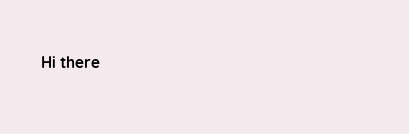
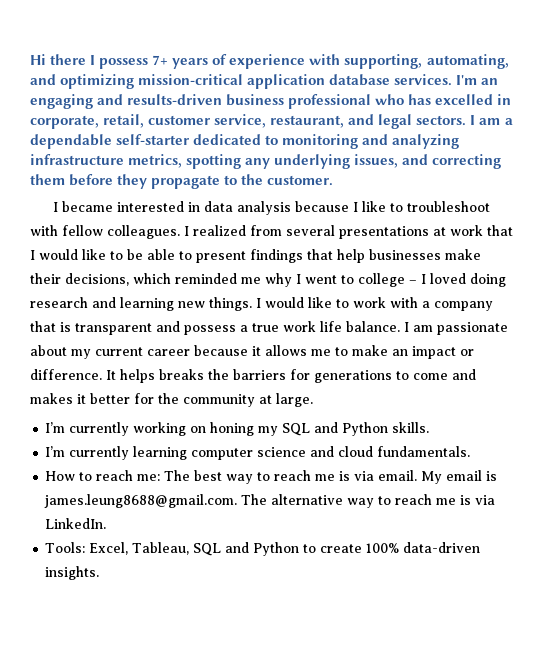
(101, 62) none -> [90,54,509,69] [30,74,499,89] [30,94,512,109] [30,114,513,129] [30,134,460,149] [30,154,502,169] [30,174,334,189] [52,201,490,215] [30,225,513,239] [30,249,481,263] [30,273,506,287] [30,297,493,311] [30,321,508,335] [30,345,474,359] [30,369,476,383] [30,393,313,407] [45,422,430,436] [45,446,471,460] [45,470,498,484] [44,494,496,508] [45,518,107,529] [45,542,481,556] [45,566,100,580] I possess 7+ years of experience with supporting, automating, and optimizing mission-critical application database services. I'm an engaging and results-driven business professional who has excelled in corporate, retail, customer service, restaurant, and legal sectors. I am a dependable self-starter dedicated to monitoring and analyzing infrastructure metrics, spotting any underlying issues, and correcting them before they propagate to the customer. // I became interested in data analysis because I like to troubleshoot with fellow colleagues. I realized from several presentations at work that I would like to be able to present findings that help businesses make their decisions, which reminded me why I went to college – I loved doing research and learning new things. I would like to work with a company that is transparent and possess a true work life balance. I am passionate about my current career because it allows me to make an impact or difference. It helps breaks the barriers for generations to come and makes it better for the community at large. // I’m currently working on honing my SQL and Python skills. // I’m currently learning computer science and cloud fundamentals. // How to reach me: The best way to reach me is via email. My email is james.leung8688@gmail.com. The alternative way to reach me is via LinkedIn. // Tools: Excel, Tableau, SQL and Python to create 100% data-driven insights.

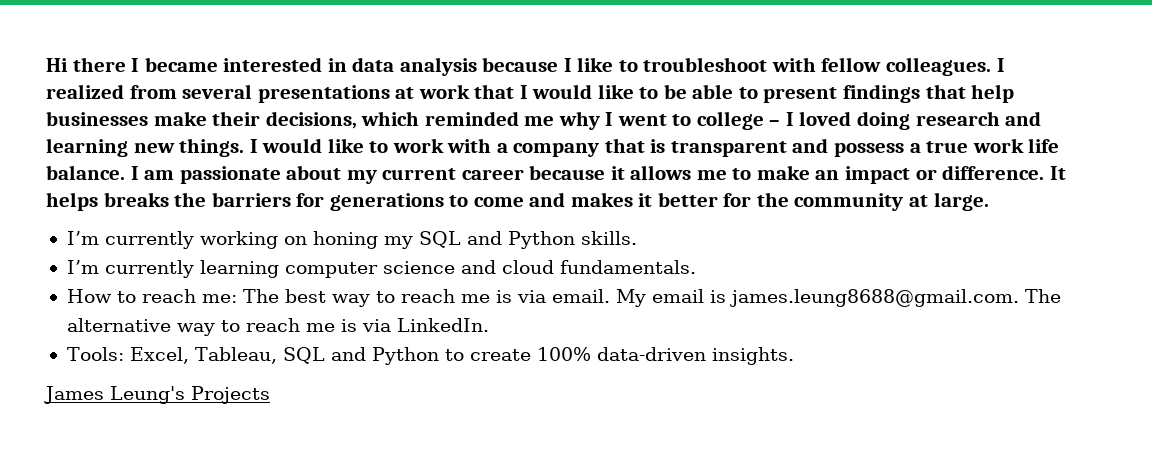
[99,54,509,69] [30,74,499,89] [30,94,512,109] [30,114,513,129] [30,134,460,149] [30,154,502,169] [30,174,334,189] [52,202,58,212] possess 7+ years of experience with supporting, automating, and optimizing mission-critical application database services. I'm an engaging and results-driven business professional who has excelled in corporate, retail, customer service, restaurant, and legal sectors. I am a dependable self-starter dedicated to monitoring and analyzing infrastructure metrics, spotting any underlying issues, and correcting them before they propagate to the customer. // I -> (140, 65) none
(100, 573) none -> [44,386,270,404] // James Leung's Projects

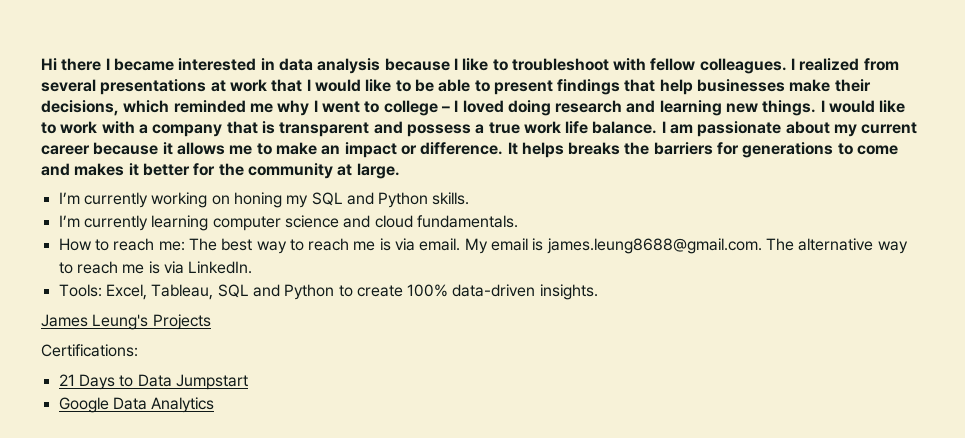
(270, 395) none -> [41,344,138,357] [58,374,248,390] [58,397,215,413] // Certifications: // 21 Days to Data Jumpstart // Google Data Analytics

